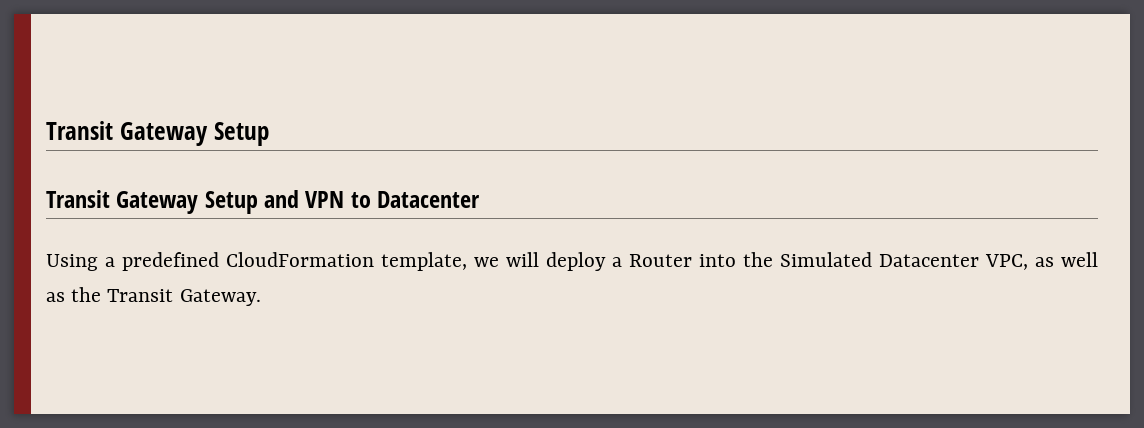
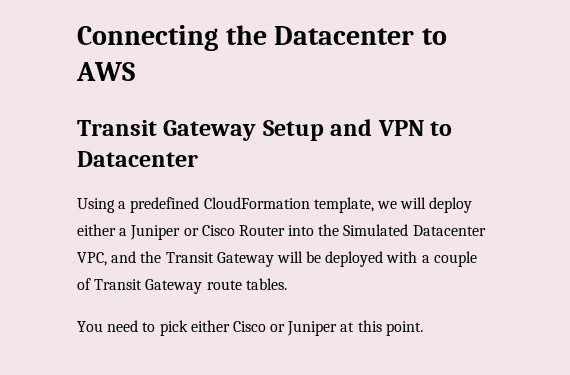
[46,121,269,146] Transit Gateway Setup -> [77,25,447,51] [76,62,135,81] Connecting the Datacenter to AWS
[612,257,622,267] a -> [77,224,235,240] either a Juniper or Cisco
[1035,252,1098,267] [46,287,261,306] as well as the Transit Gateway. -> [111,251,477,267] [77,278,287,294] [77,320,423,336] and the Transit Gateway will be deployed with a couple of Transit Gateway route tables. // You need to pick either Cisco or Juniper at this point.

